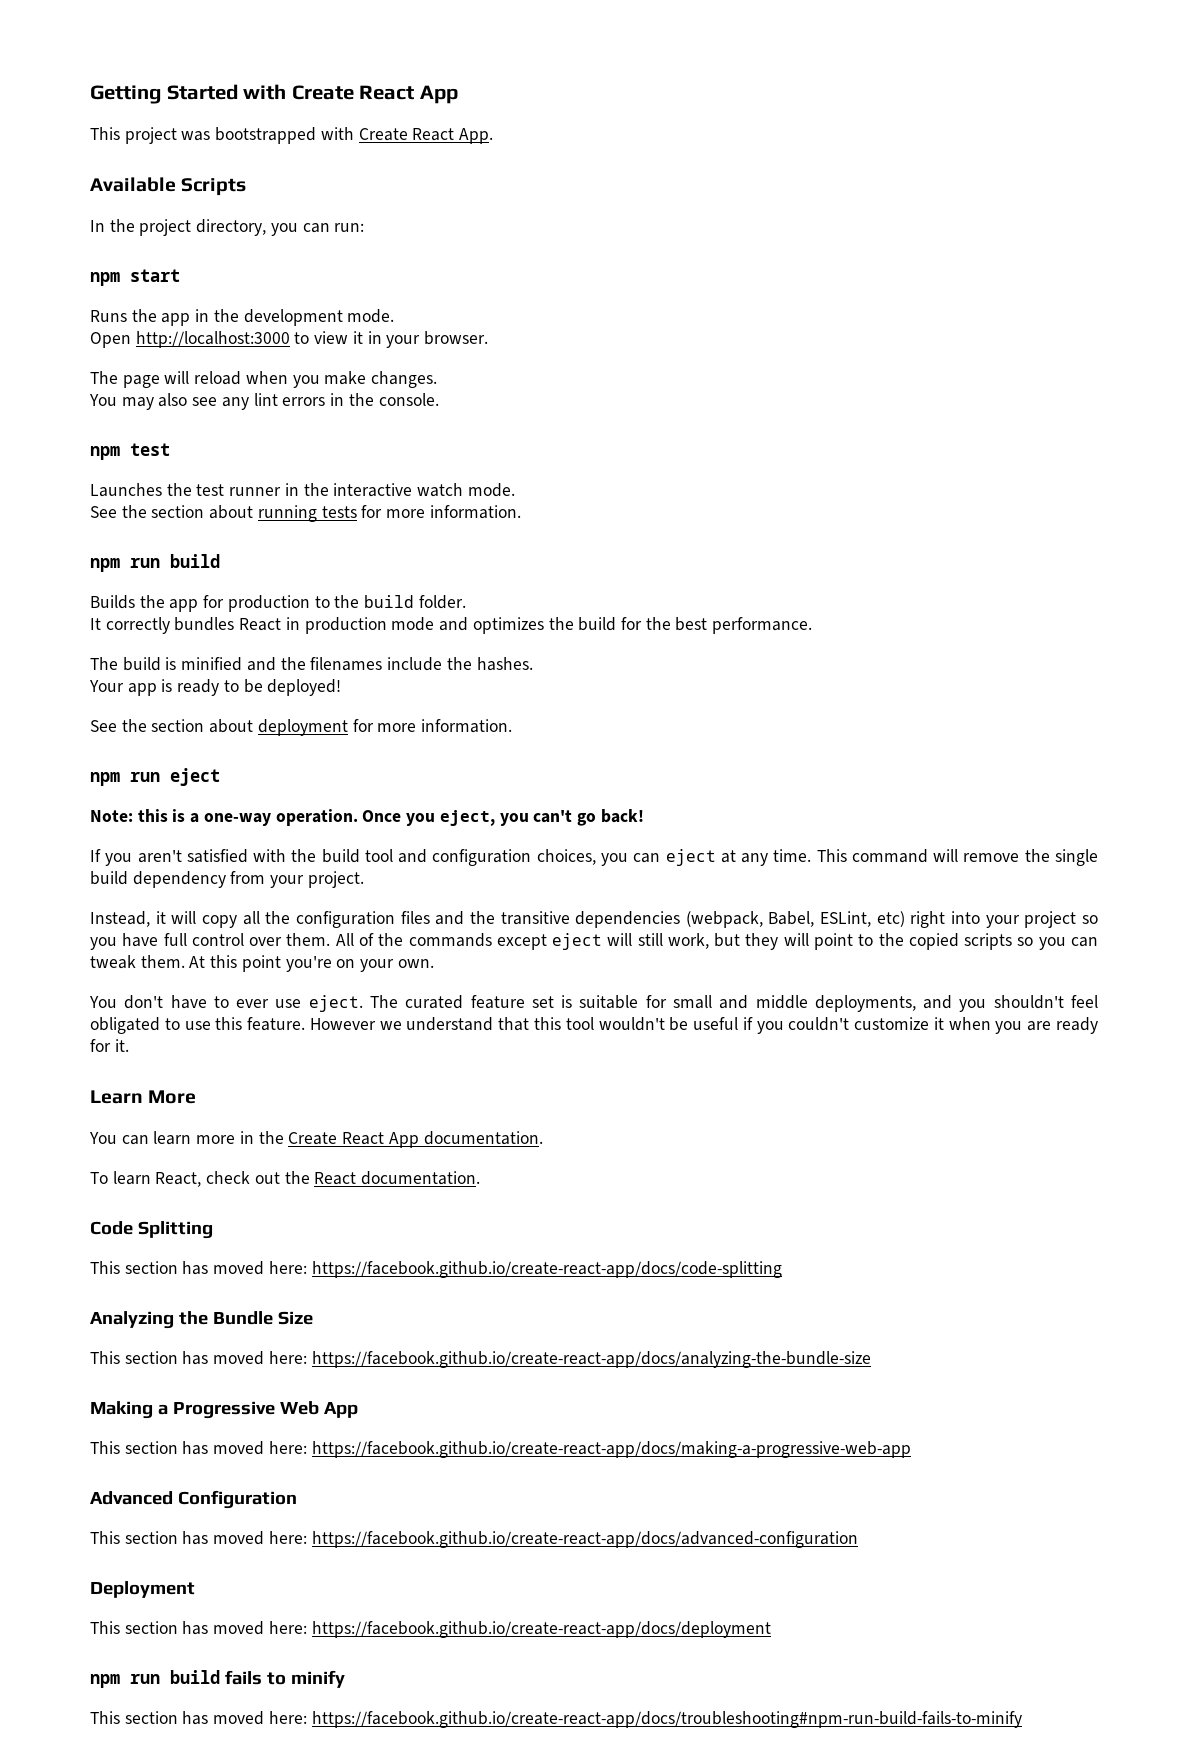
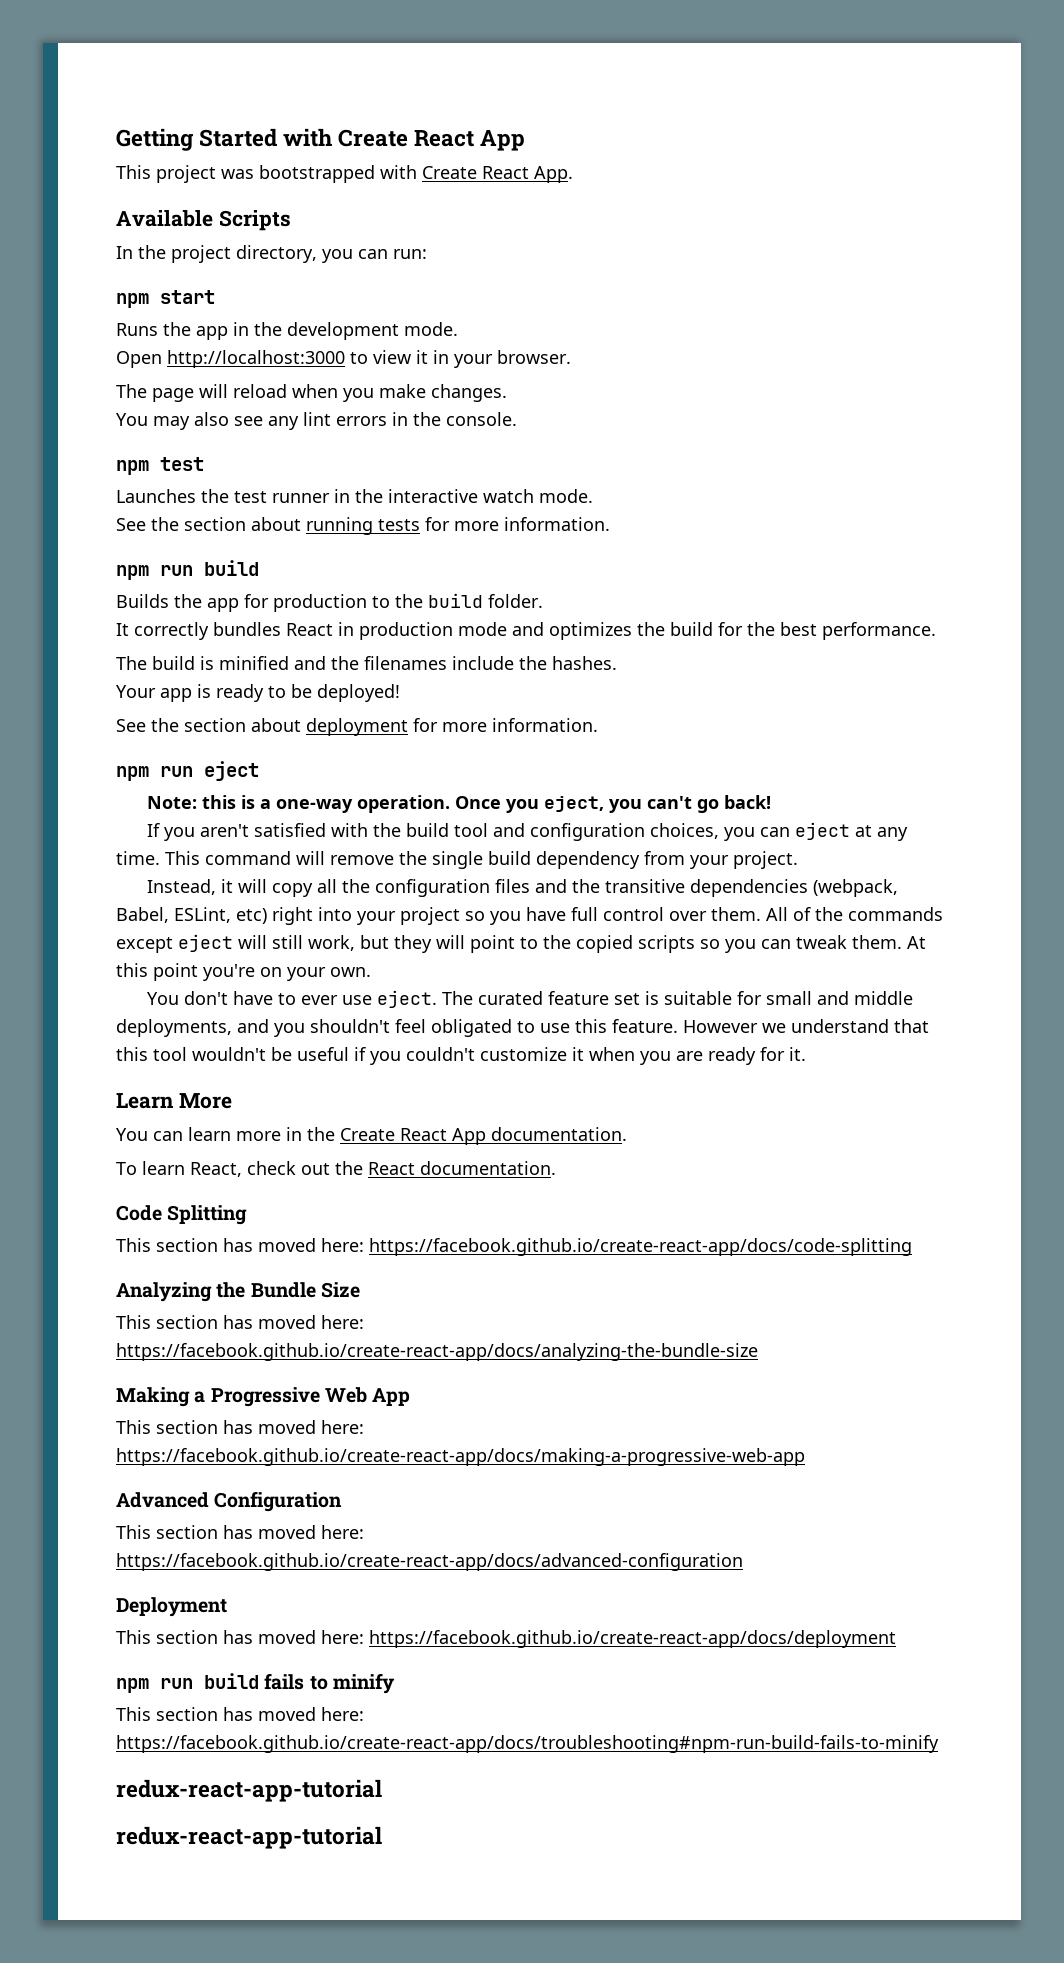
(1022, 1719) none -> [116,1779,382,1802] [116,1826,382,1849] // redux-react-app-tutorial // redux-react-app-tutorial

